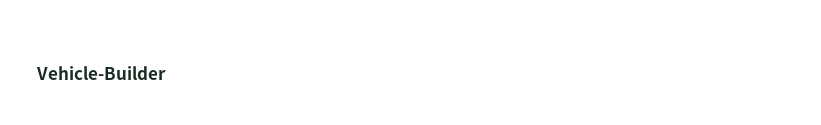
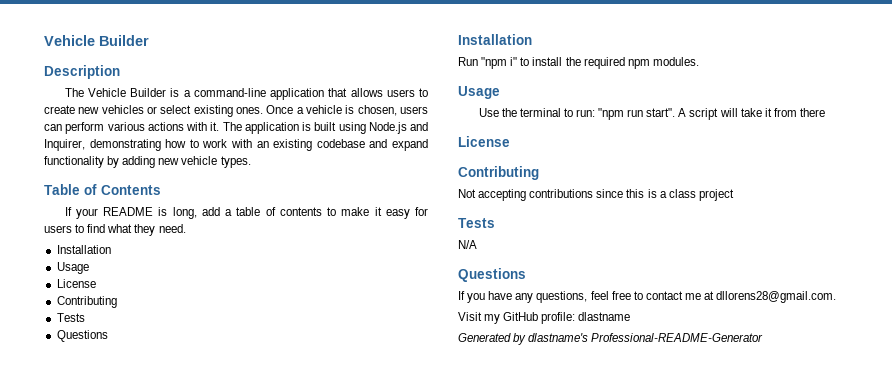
[36,66,166,80] Vehicle-Builder -> [44,35,149,46] [44,65,120,79] [64,88,428,100] [44,105,428,117] [44,122,428,134] [44,139,428,151] [44,156,251,168] [44,184,161,195] [64,207,429,219] [44,224,186,236] [56,245,111,254] [56,262,89,274] [56,279,96,288] [56,296,117,308] [56,313,85,322] [56,330,108,342] [458,34,532,45] [458,57,699,69] [458,86,500,99] [478,108,825,120] [458,136,510,147] [458,166,539,180] [458,189,734,201] [458,218,495,228] [458,240,477,249] [458,268,526,282] [458,291,837,303] [458,312,631,324] [458,333,764,345] Vehicle Builder // Description // The Vehicle Builder is a command-line application that allows users to create new vehicles or select existing ones. Once a vehicle is chosen, users can perform various actions with it. The application is built using Node.js and Inquirer, demonstrating how to work with an existing codebase and expand functionality by adding new vehicle types. // Table of Contents // If your README is long, add a table of contents to make it easy for users to find what they need. // Installation // Usage // License // Contributing // Tests // Questions // Installation // Run "npm i" to install the required npm modules. // Usage // Use the terminal to run: "npm run start". A script will take it from there // License // Contributing // Not accepting contributions since this is a class project // Tests // N/A // Questions // If you have any questions, feel free to contact me at dllorens28@gmail.com. // Visit my GitHub profile: dlastname // Generated by dlastname's Professional-README-Generator

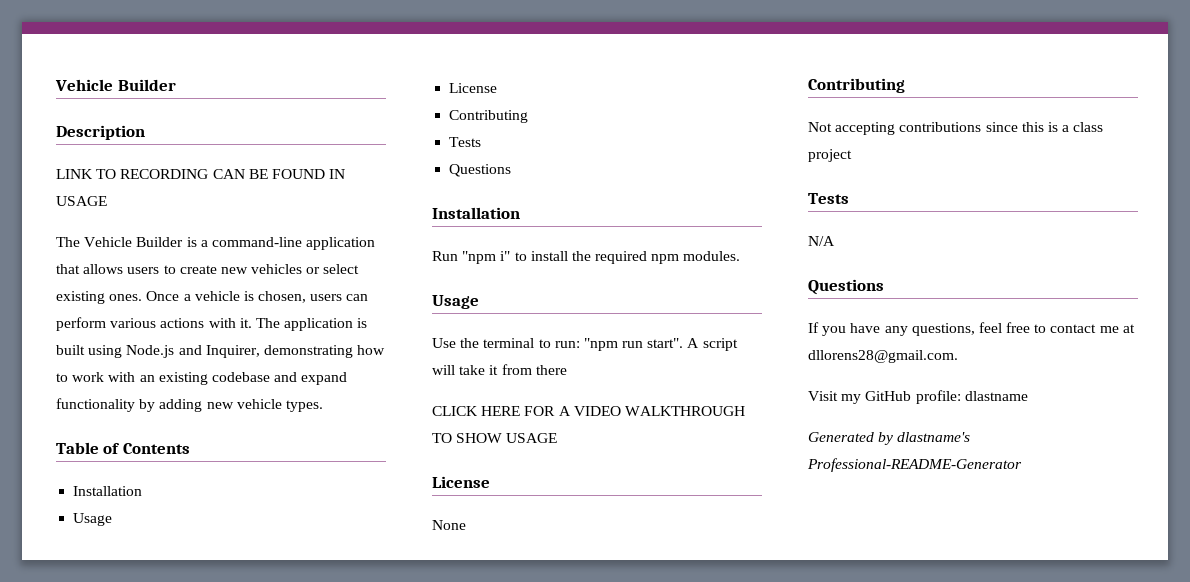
(120, 72) none -> [56,169,346,179] [56,196,107,206] // LINK TO RECORDING CAN BE FOUND IN USAGE
[64,207,429,219] [44,224,186,236] // If your README is long, add a table of contents to make it easy for users to find what they need. -> (190, 448) none
[458,136,510,147] // License -> [432,406,745,416] [432,433,558,443] [432,476,490,488] [432,520,466,530] // CLICK HERE FOR A VIDEO WALKTHROUGH TO SHOW USAGE // License // None

